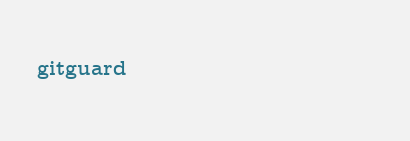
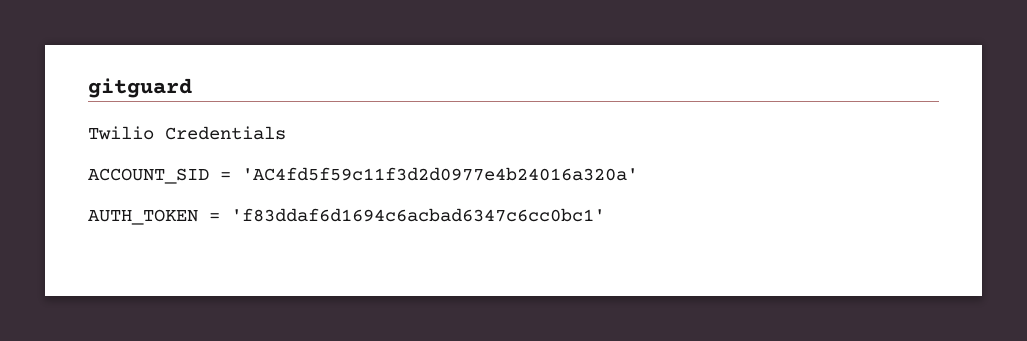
(127, 70) none -> [88,126,286,140] [88,167,638,184] [88,208,605,225] // Twilio Credentials // ACCOUNT_SID = 'AC4fd5f59c11f3d2d0977e4b24016a320a' // AUTH_TOKEN = 'f83ddaf6d1694c6acbad6347c6cc0bc1'

